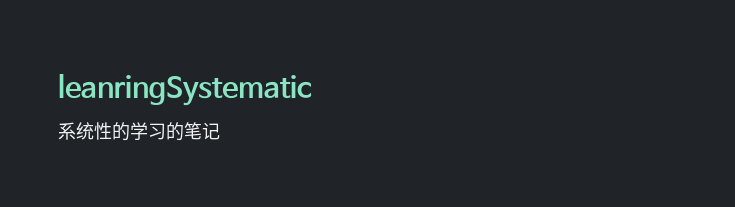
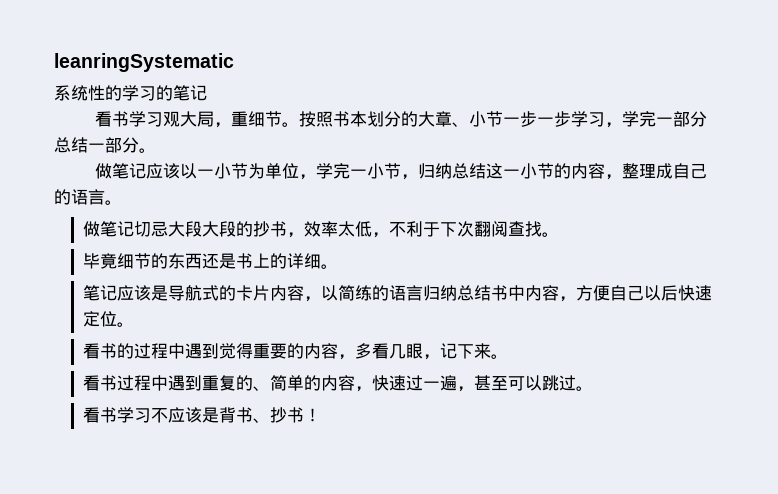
(220, 131) none -> [95,111,708,128] [54,137,156,153] [95,163,708,180] [54,189,122,205] [82,221,559,238] [82,253,338,269] [82,285,712,302] [82,311,134,327] [82,343,508,360] [82,375,593,392] [82,407,321,423] // 看书学习观大局，重细节。按照书本划分的大章、小节一步一步学习，学完一部分总结一部分。 // 做笔记应该以一小节为单位，学完一小节，归纳总结这一小节的内容，整理成自己的语言。 // 做笔记切忌大段大段的抄书，效率太低，不利于下次翻阅查找。 // 毕竟细节的东西还是书上的详细。 // 笔记应该是导航式的卡片内容，以简练的语言归纳总结书中内容，方便自己以后快速定位。 // 看书的过程中遇到觉得重要的内容，多看几眼，记下来。 // 看书过程中遇到重复的、简单的内容，快速过一遍，甚至可以跳过。 // 看书学习不应该是背书、抄书！

